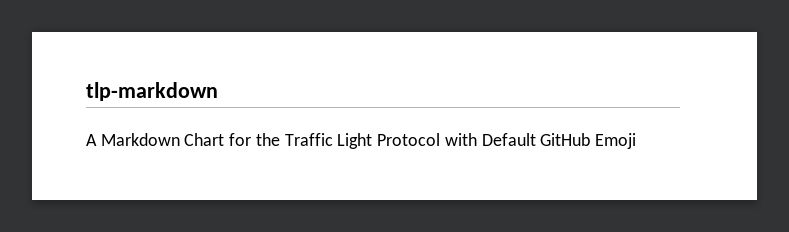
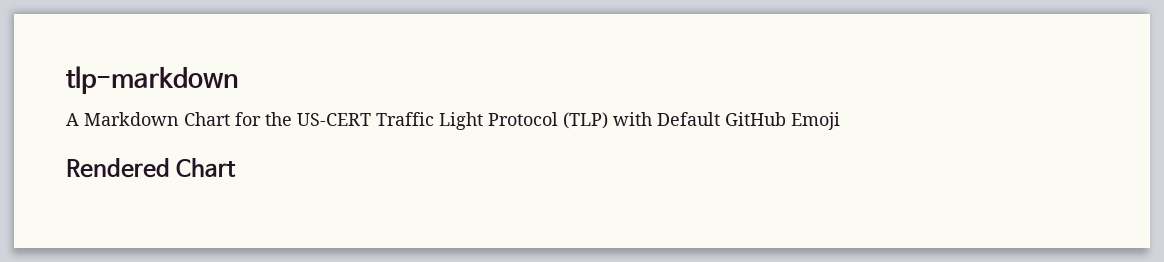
(280, 139) none -> [297,113,371,126] US-CERT
(441, 139) none -> [563,112,608,129] (TLP)
(636, 141) none -> [66,158,237,178] // Rendered Chart

